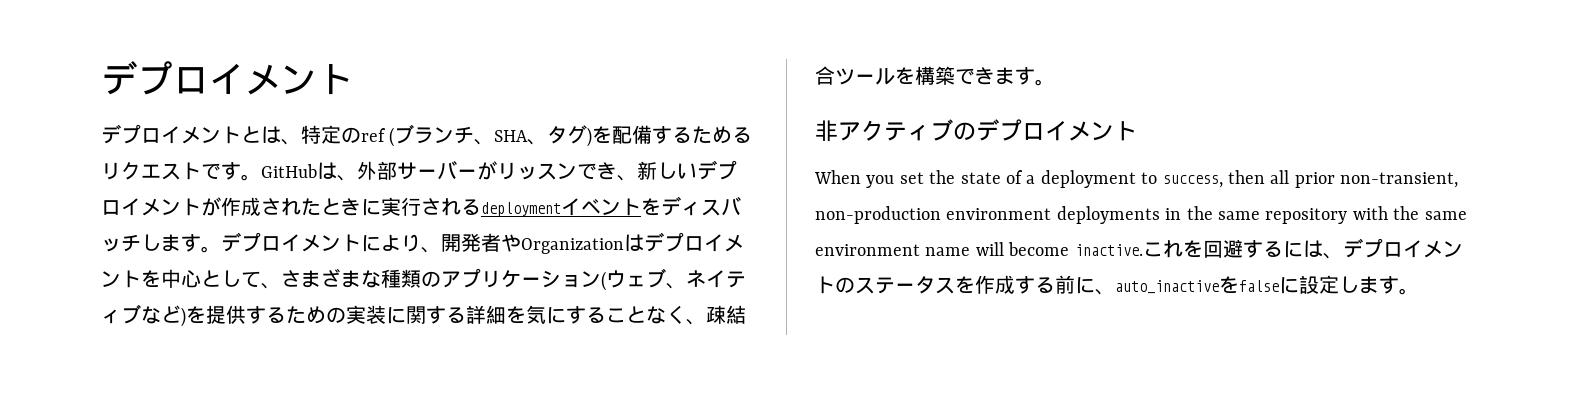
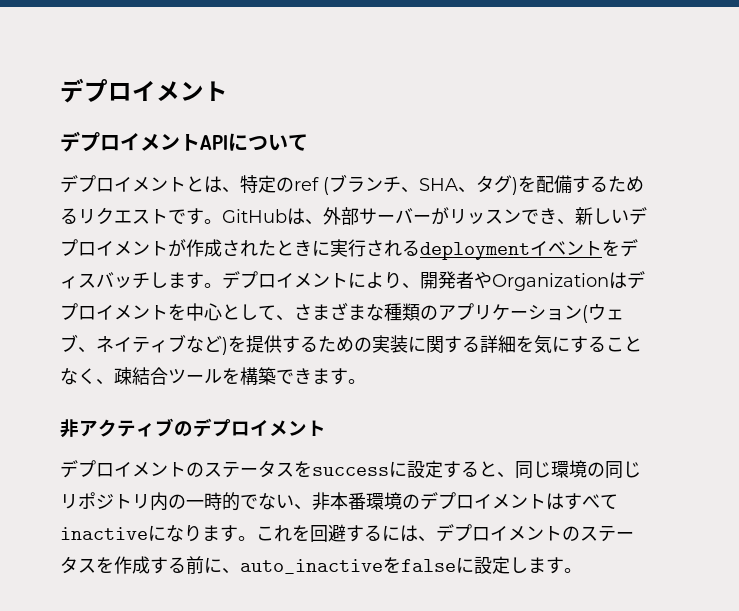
[101,61,353,95] デプロイメント -> [60,78,228,103] [60,131,308,152] デプロイメント // デプロイメントAPIについて
[814,170,1459,188] [815,206,1467,224] [815,242,1143,256] When you set the state of a deployment to success, then all prior non-transient, non-production environment deployments in the same repository with the same environment name will become inactive. -> [60,460,641,479] [60,492,618,511] [60,525,256,542] デプロイメントのステータスをsuccessに設定すると、同じ環境の同じリポジトリ内の一時的でない、非本番環境のデプロイメントはすべてinactiveになります。

